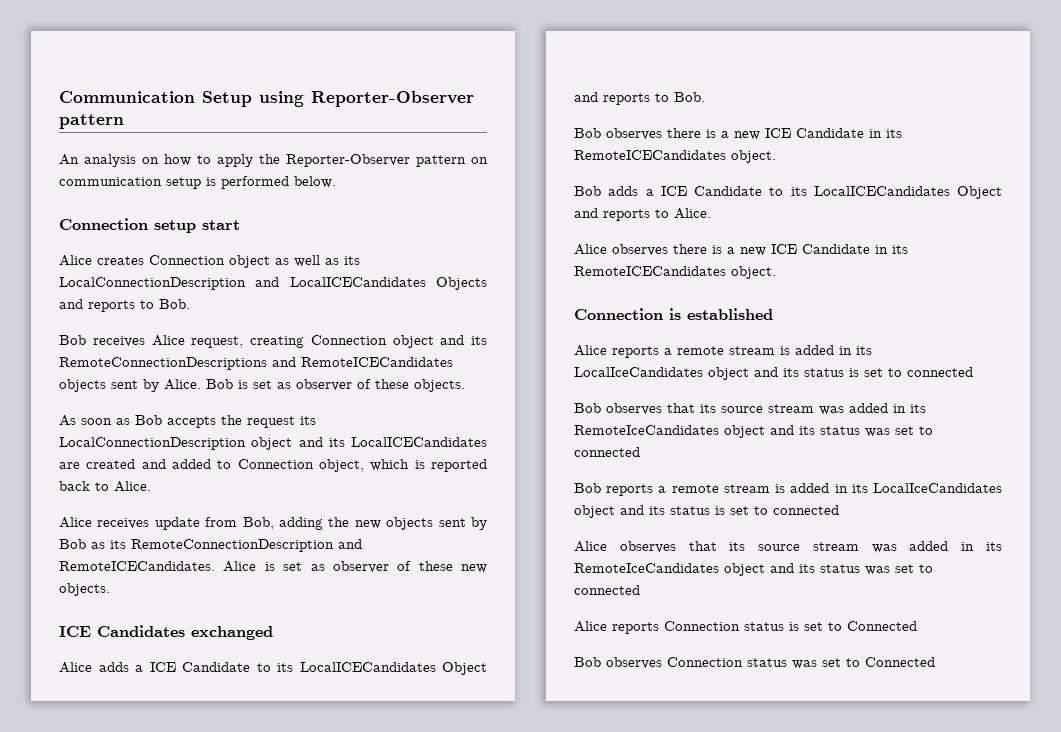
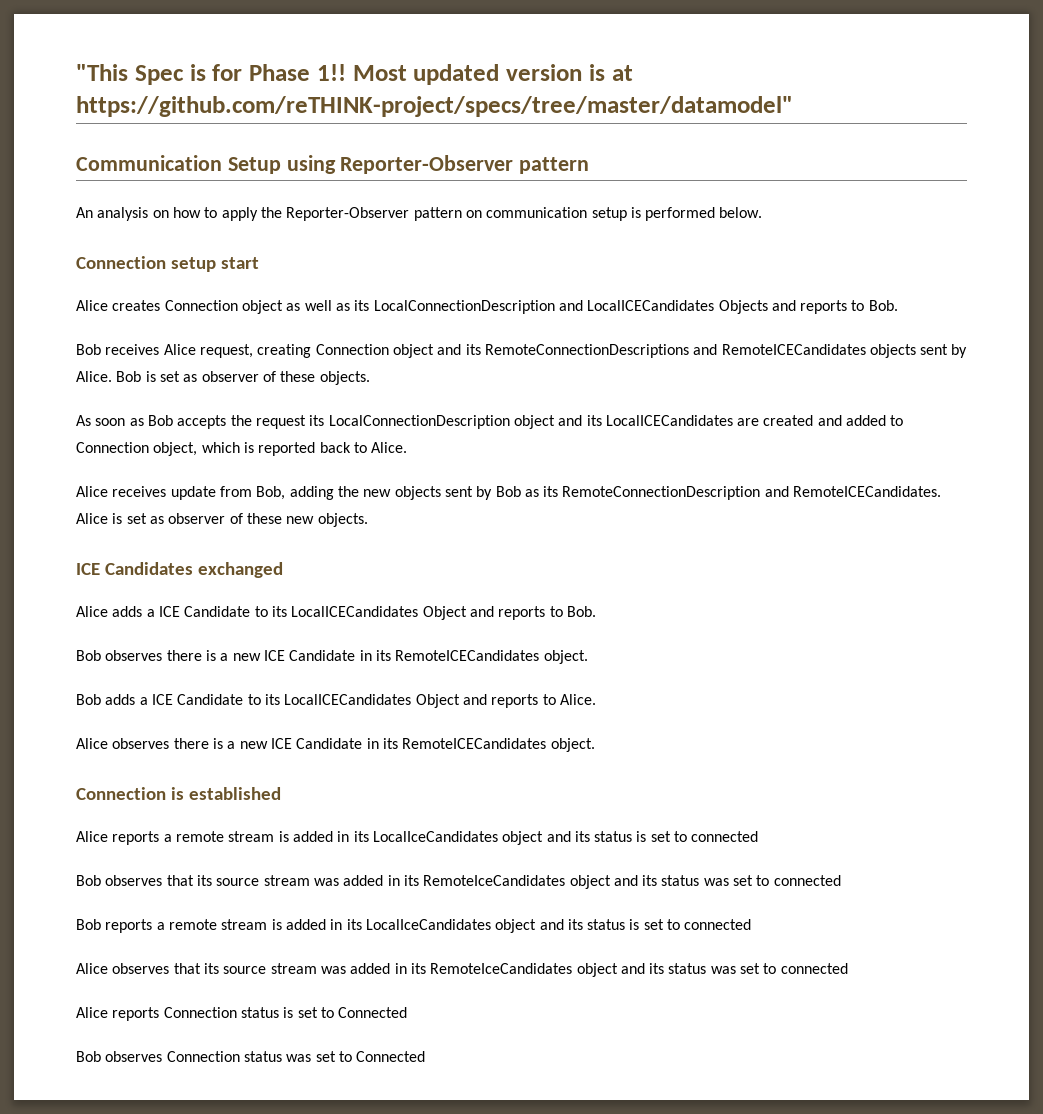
(59, 97) none -> [76,64,633,85] [76,96,793,117] "This Spec is for Phase 1!! Most updated version is at https://github.com/reTHINK-project/specs/tree/master/datamodel" //

